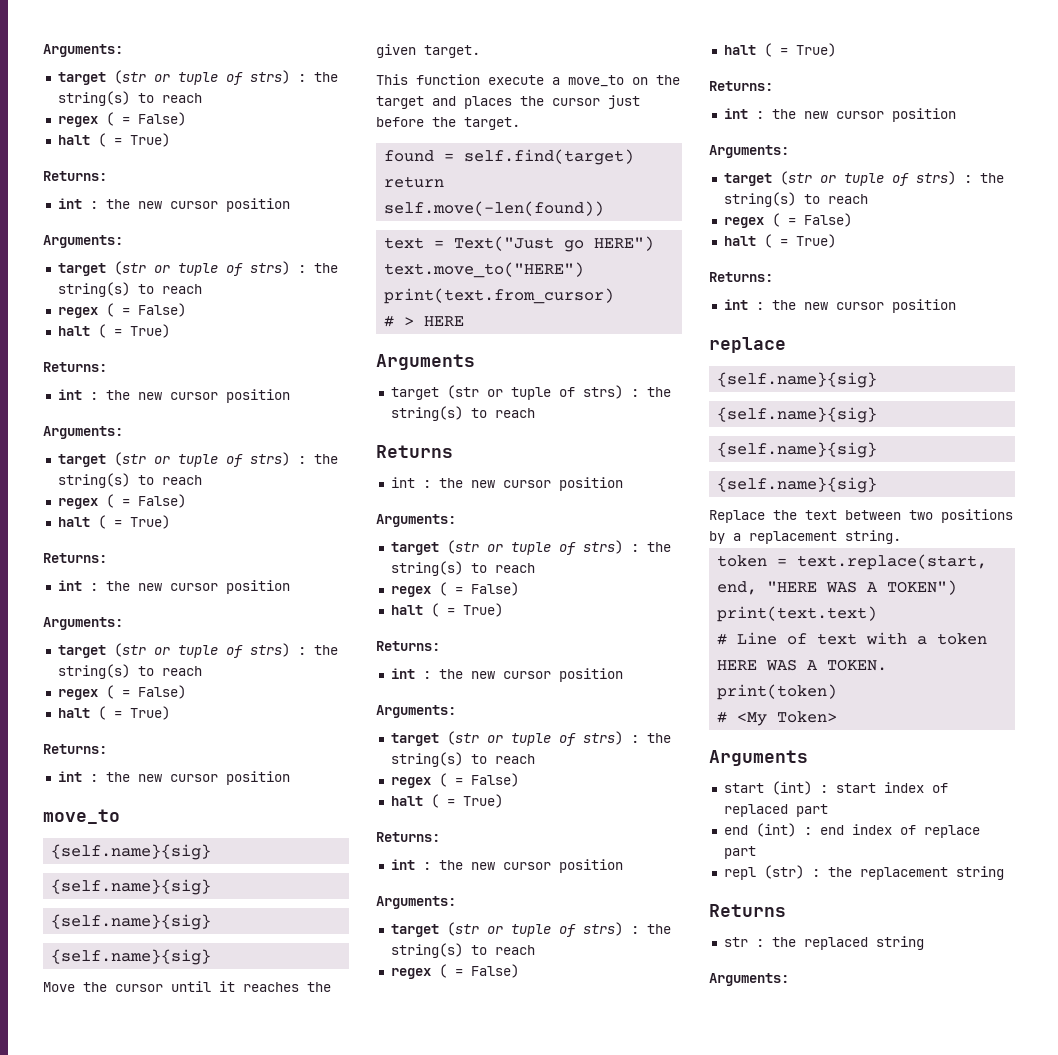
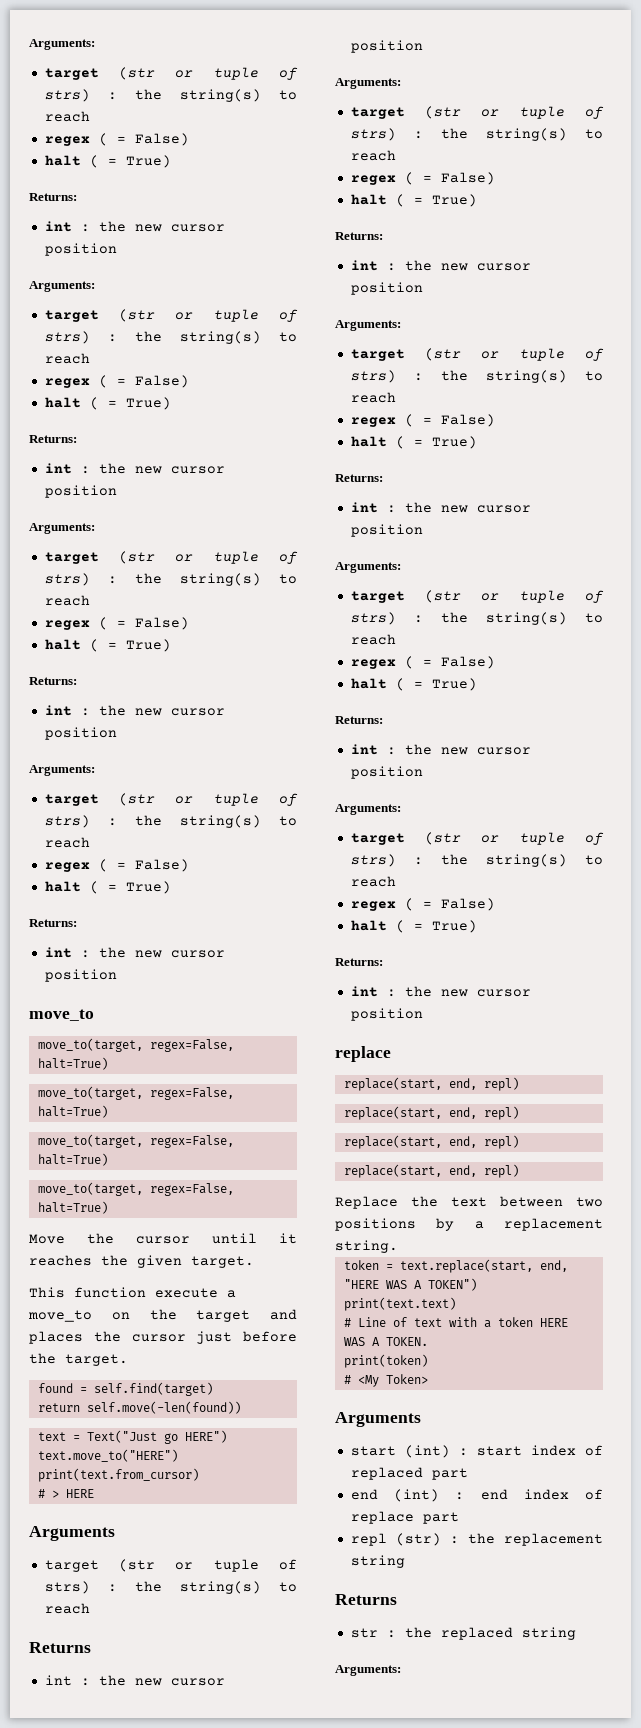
[51,844,212,860] [51,879,212,895] [51,914,212,930] [51,949,212,965] {self.name}{sig} // {self.name}{sig} // {self.name}{sig} // {self.name}{sig} -> [37,1038,234,1052] [37,1057,108,1070] [37,1086,234,1100] [37,1105,108,1118] [37,1134,234,1148] [37,1153,108,1166] [37,1182,234,1196] [37,1201,108,1214] move_to(target, regex=False, halt=True) // move_to(target, regex=False, halt=True) // move_to(target, regex=False, halt=True) // move_to(target, regex=False, halt=True)
[717,372,878,388] [717,407,878,423] [717,442,878,458] [717,477,878,493] {self.name}{sig} // {self.name}{sig} // {self.name}{sig} // {self.name}{sig} -> [343,1077,519,1091] [343,1106,519,1120] [343,1135,519,1149] [343,1164,519,1178] replace(start, end, repl) // replace(start, end, repl) // replace(start, end, repl) // replace(start, end, repl)

